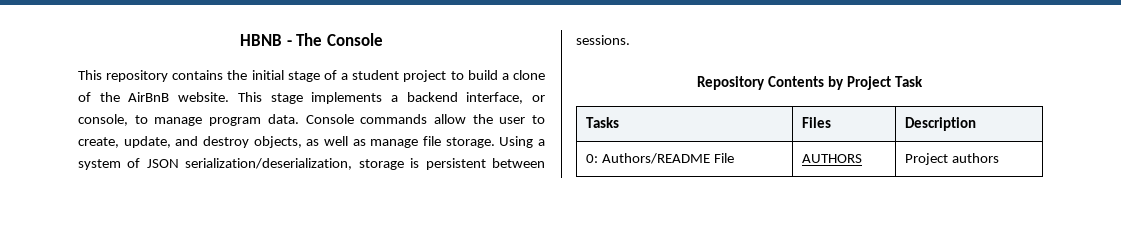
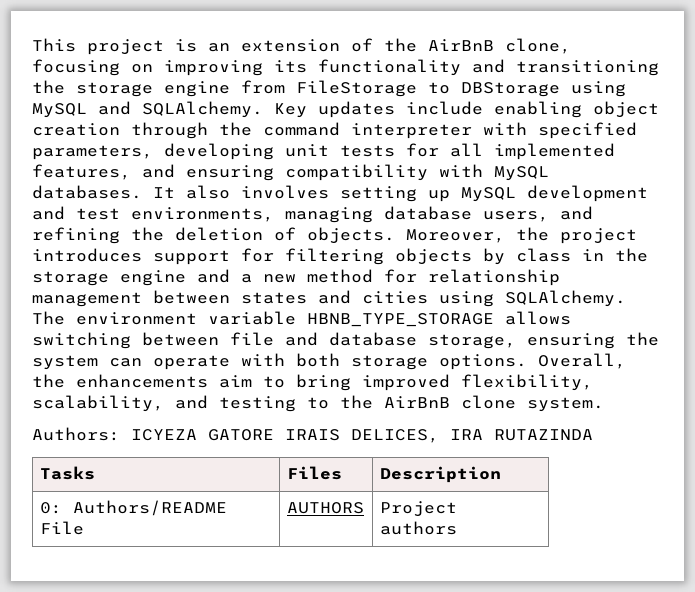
[240,33,383,46] [78,70,545,82] [78,92,545,104] [78,114,545,126] [78,136,546,148] [78,158,545,170] [576,35,630,45] [696,76,924,90] HBNB - The Console // This repository contains the initial stage of a student project to build a clone of the AirBnB website. This stage implements a backend interface, or console, to manage program data. Console commands allow the user to create, update, and destroy objects, as well as manage file storage. Using a system of JSON serialization/deserialization, storage is persistent between sessions. // Repository Contents by Project Task -> [32,38,571,55] [32,59,659,76] [32,80,626,97] [32,101,659,118] [32,122,637,139] [32,143,615,160] [32,164,549,181] [32,185,648,202] [32,206,593,223] [32,227,637,244] [32,248,648,265] [32,269,560,286] [32,290,626,307] [32,311,571,327] [32,332,659,349] [32,353,626,370] [32,374,593,391] [32,395,604,412] [32,427,593,443] This project is an extension of the AirBnB clone, focusing on improving its functionality and transitioning the storage engine from FileStorage to DBStorage using MySQL and SQLAlchemy. Key updates include enabling object creation through the command interpreter with specified parameters, developing unit tests for all implemented features, and ensuring compatibility with MySQL databases. It also involves setting up MySQL development and test environments, managing database users, and refining the deletion of objects. Moreover, the project introduces support for filtering objects by class in the storage engine and a new method for relationship management between states and cities using SQLAlchemy. The environment variable HBNB_TYPE_STORAGE allows switching between file and database storage, ensuring the system can operate with both storage options. Overall, the enhancements aim to bring improved flexibility, scalability, and testing to the AirBnB clone system. // Authors: ICYEZA GATORE IRAIS DELICES, IRA RUTAZINDA

